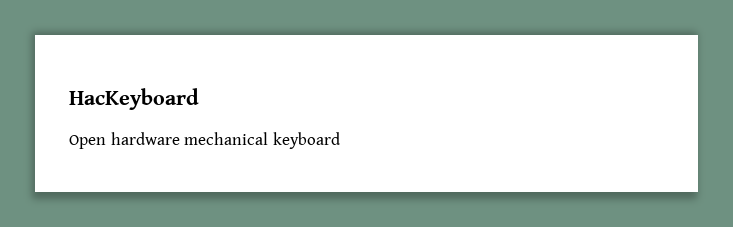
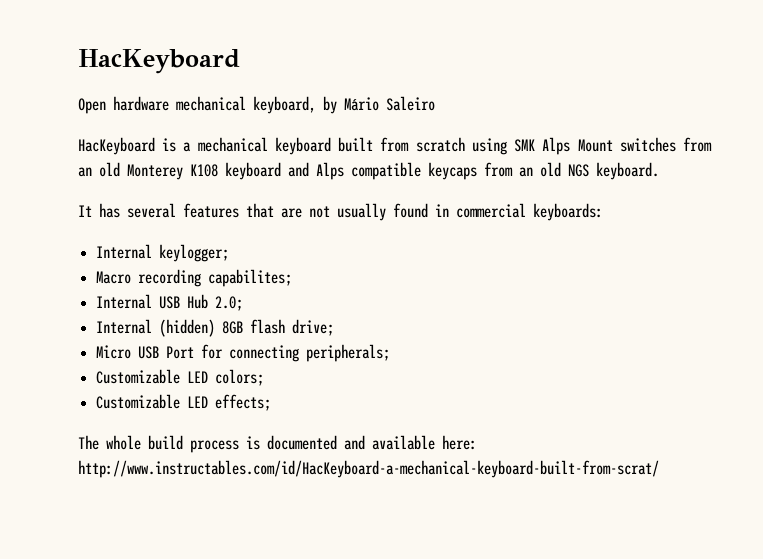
[272,132,340,149] keyboard -> [253,96,435,114] [78,137,712,155] [78,162,659,180] [78,203,603,221] [96,244,230,262] [96,269,293,287] [96,294,244,311] [96,319,335,337] [96,344,391,362] [96,369,265,386] [96,394,272,411] [78,435,477,453] [78,460,659,478] keyboard, by Mário Saleiro // HacKeyboard is a mechanical keyboard built from scratch using SMK Alps Mount switches from an old Monterey K108 keyboard and Alps compatible keycaps from an old NGS keyboard. // It has several features that are not usually found in commercial keyboards: // Internal keylogger; // Macro recording capabilites; // Internal USB Hub 2.0; // Internal (hidden) 8GB flash drive; // Micro USB Port for connecting peripherals; // Customizable LED colors; // Customizable LED effects; // The whole build process is documented and available here: http://www.instructables.com/id/HacKeyboard-a-mechanical-keyboard-built-from-scrat/

